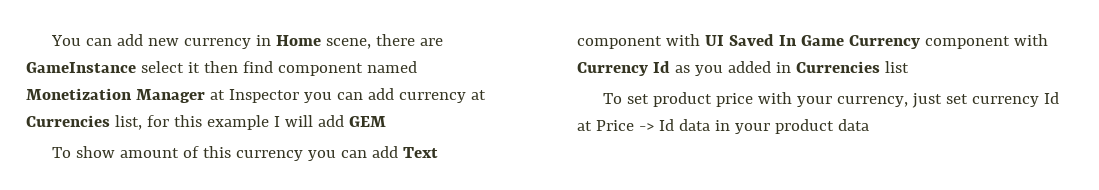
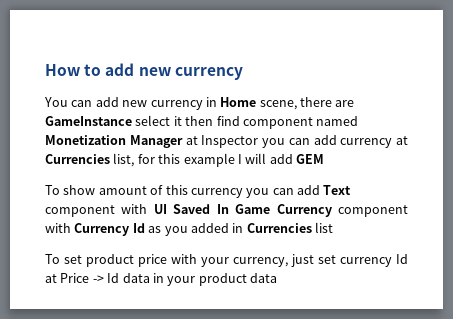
(51, 40) none -> [45,63,243,80] How to add new currency //

